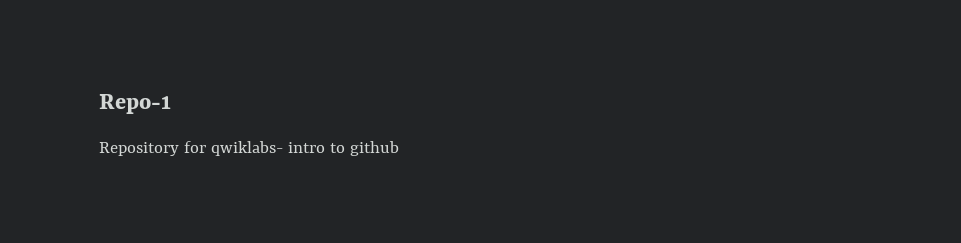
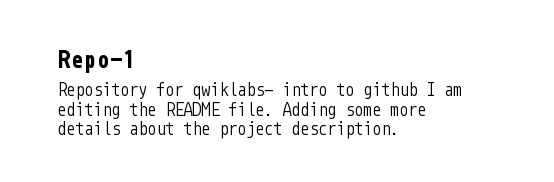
(399, 148) none -> [426,82,462,96] [57,102,426,119] [57,121,399,139] I am editing the README file. Adding some more details about the project description.

